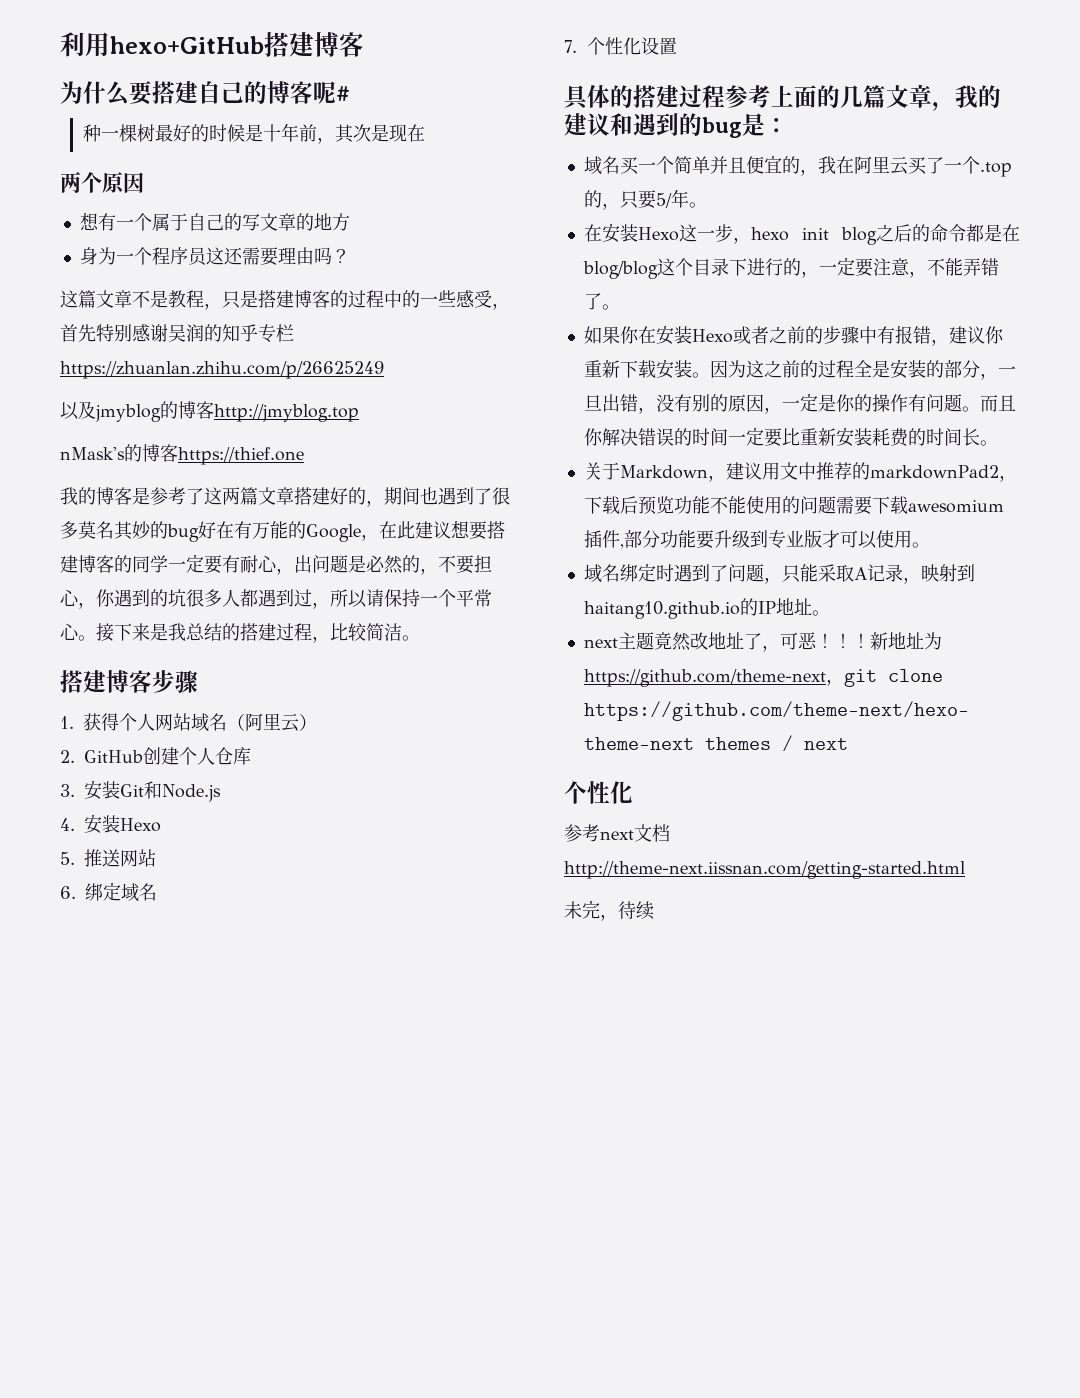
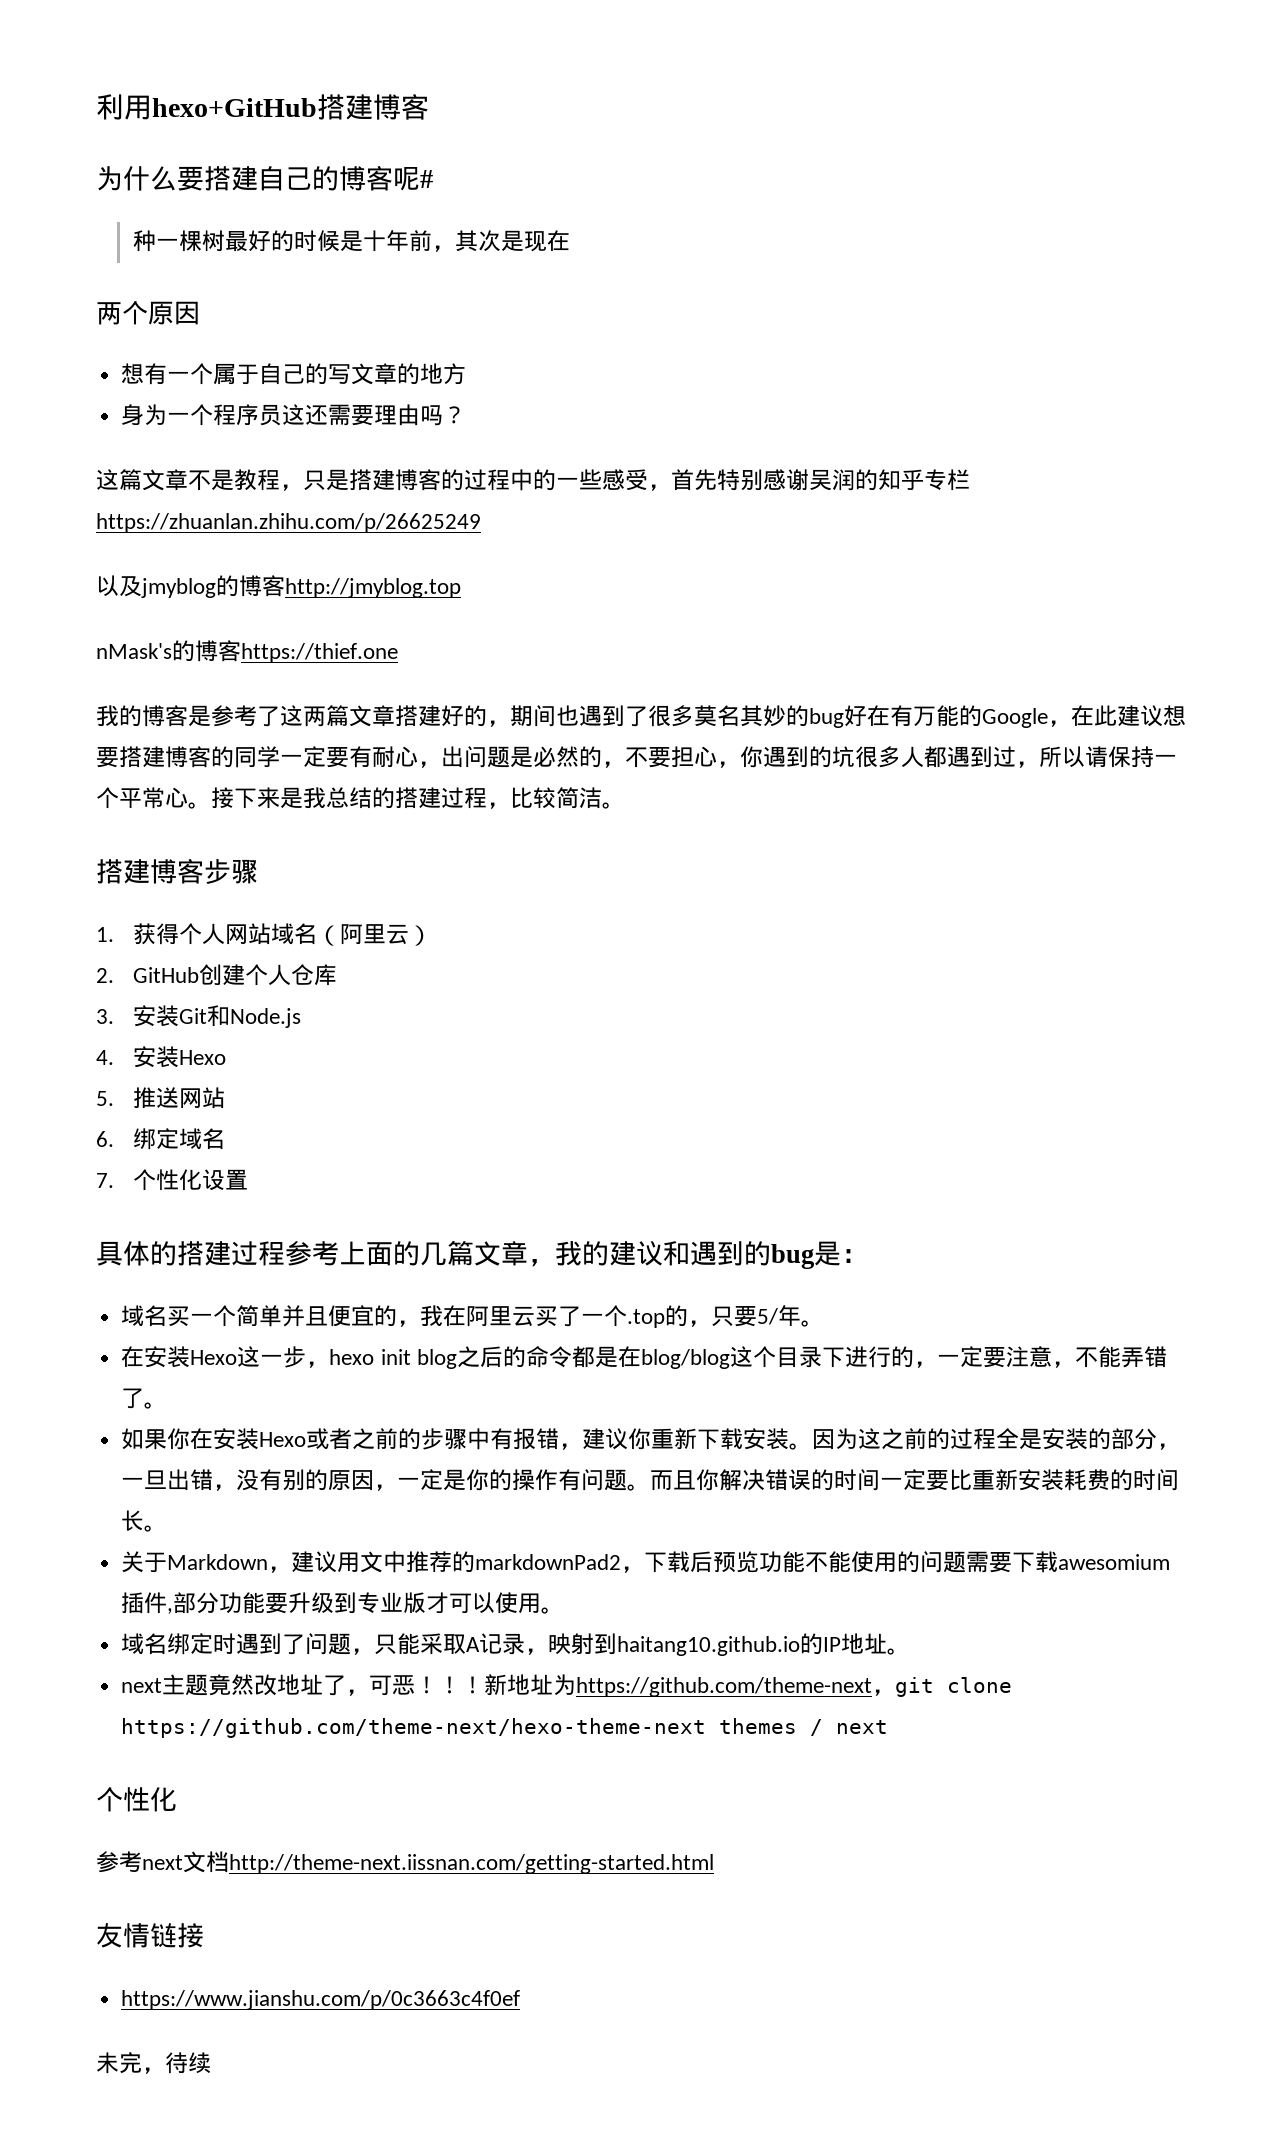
(965, 870) none -> [96,1923,204,1948] [121,1990,521,2010] // 友情链接 // https://www.jianshu.com/p/0c3663c4f0ef

